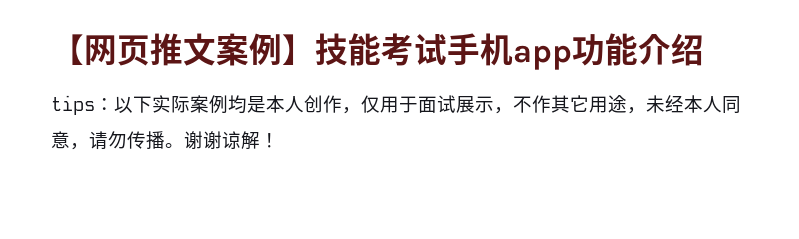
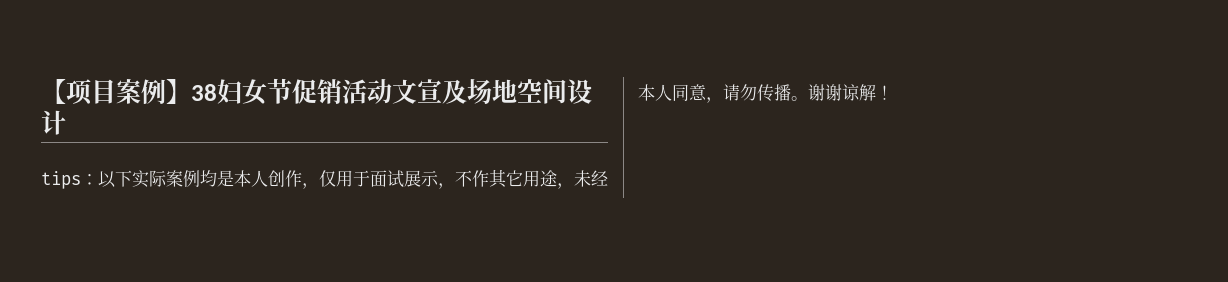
[84,33,704,70] 网页推文案例】技能考试手机app功能介绍 -> [66,78,592,105] [41,110,66,135] 项目案例】38妇女节促销活动文宣及场地空间设计

